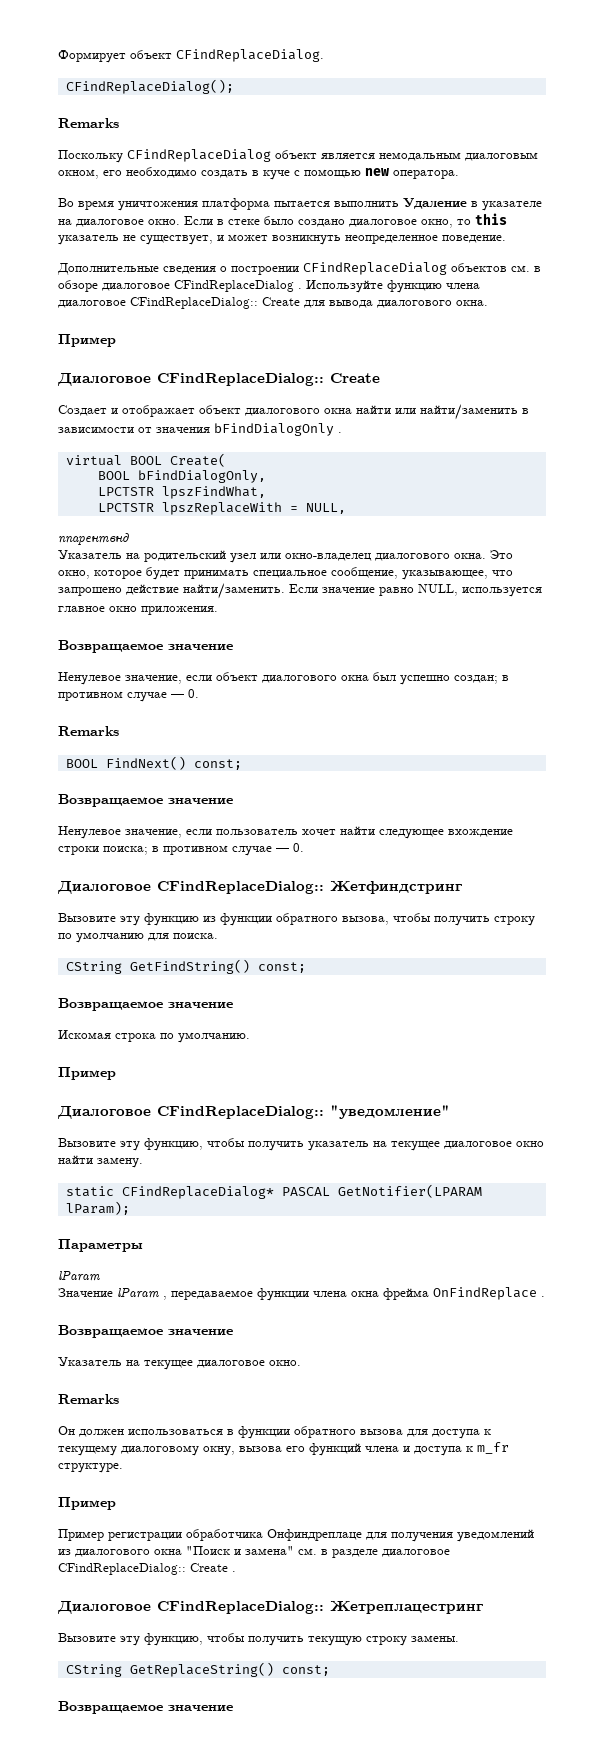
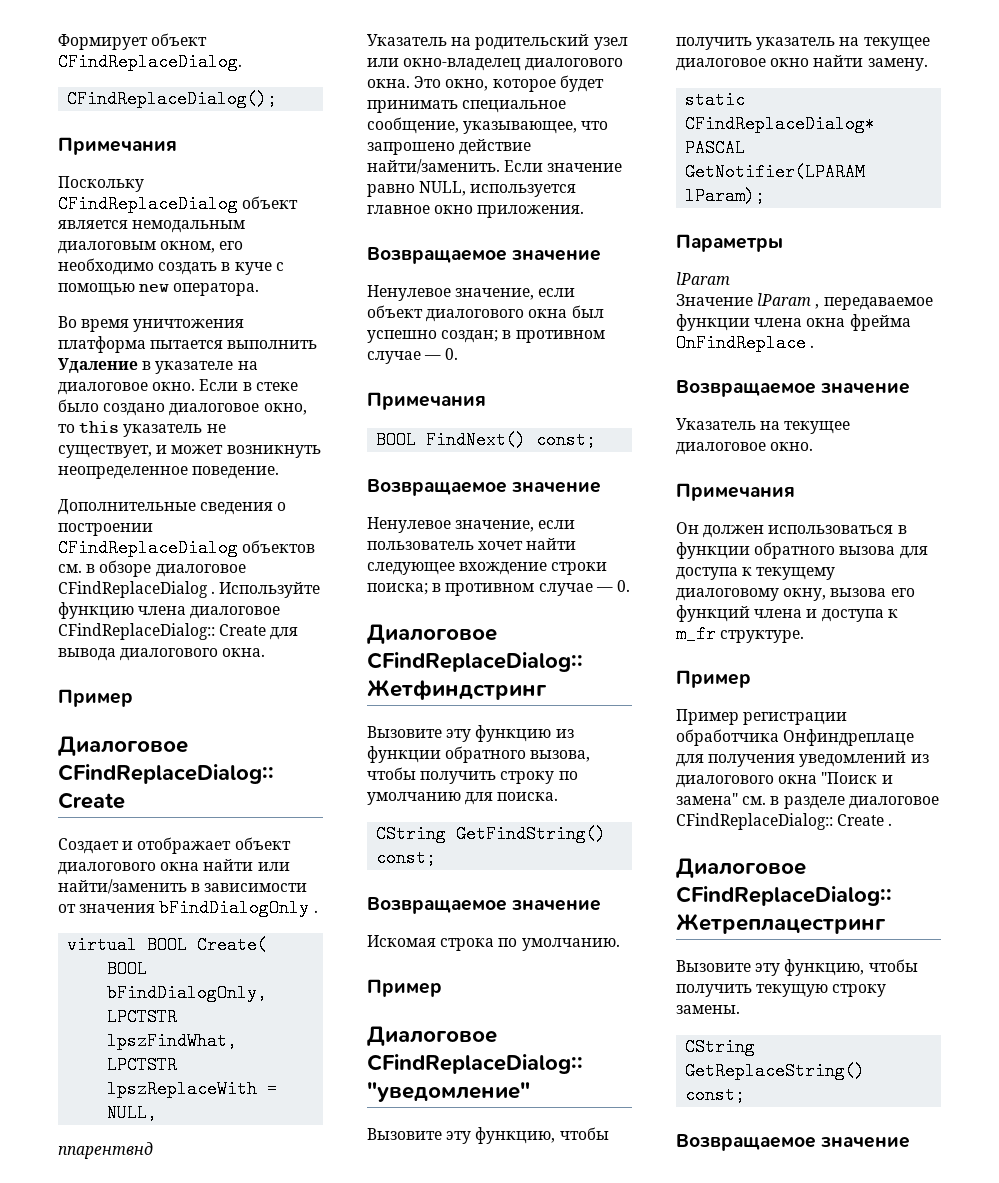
[58,118,119,128] Remarks -> [58,137,177,155] Примечания
[58,726,119,736] Remarks -> [367,392,486,410] Примечания
[58,1394,119,1404] Remarks -> [676,483,795,501] Примечания

